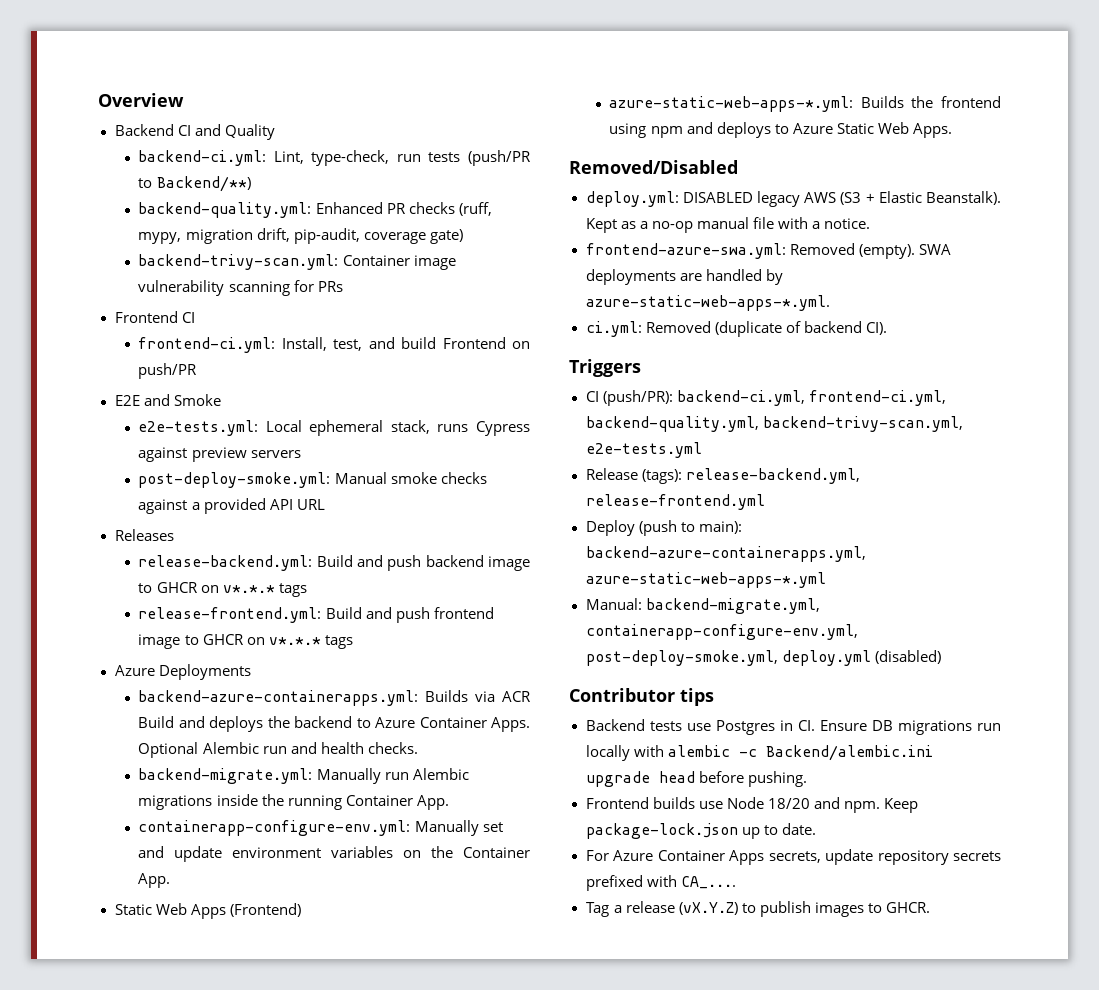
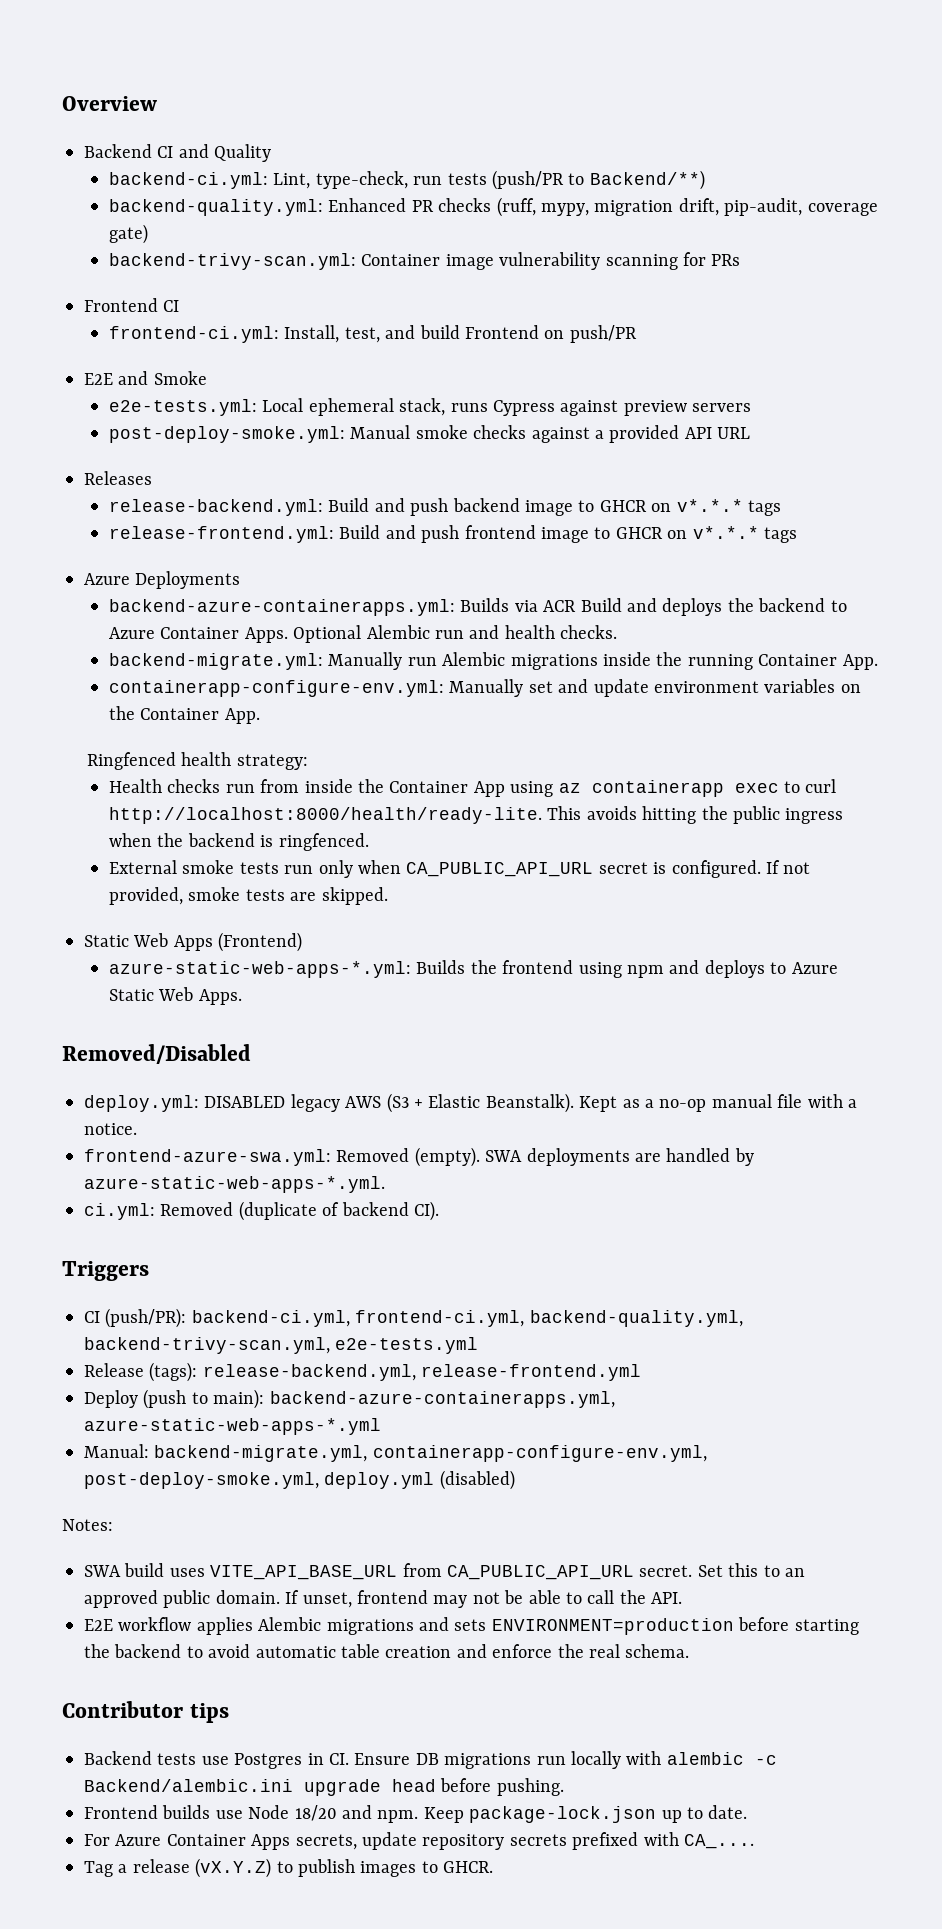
(171, 880) none -> [87,752,308,770] [109,779,837,797] [109,806,844,824] [109,833,369,851] [109,860,811,878] [109,887,388,905] // Ringfenced health strategy: // Health checks run from inside the Container App using az containerapp exec to curl http://localhost:8000/health/ready-lite. This avoids hitting the public ingress when the backend is ringfenced. // External smoke tests run only when CA_PUBLIC_API_URL secret is configured. If not provided, smoke tests are skipped.
(941, 657) none -> [62,1519,113,1531] [84,1563,805,1580] [84,1590,683,1608] [84,1617,859,1635] [84,1644,690,1658] // Notes: // SWA build uses VITE_API_BASE_URL from CA_PUBLIC_API_URL secret. Set this to an approved public domain. If unset, frontend may not be able to call the API. // E2E workflow applies Alembic migrations and sets ENVIRONMENT=production before starting the backend to avoid automatic table creation and enforce the real schema.

